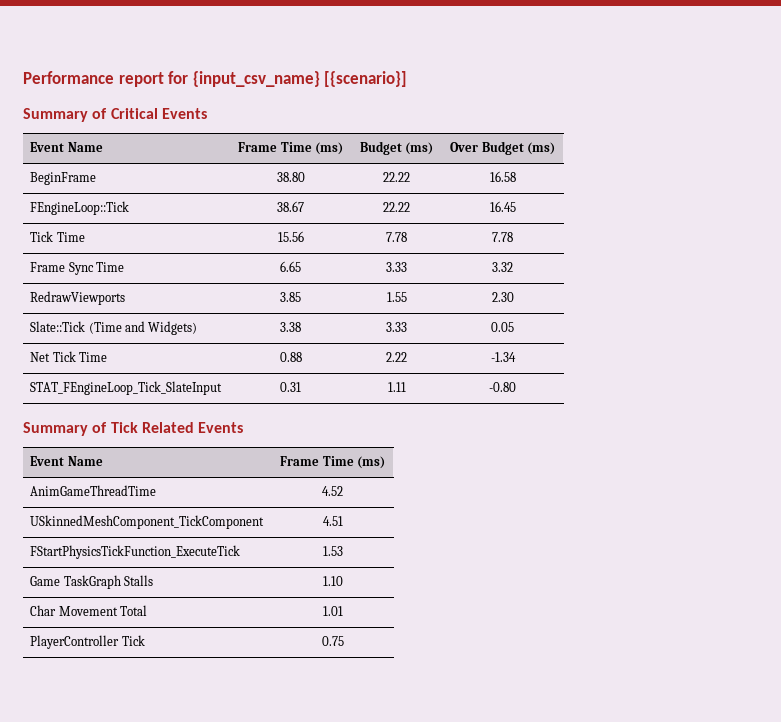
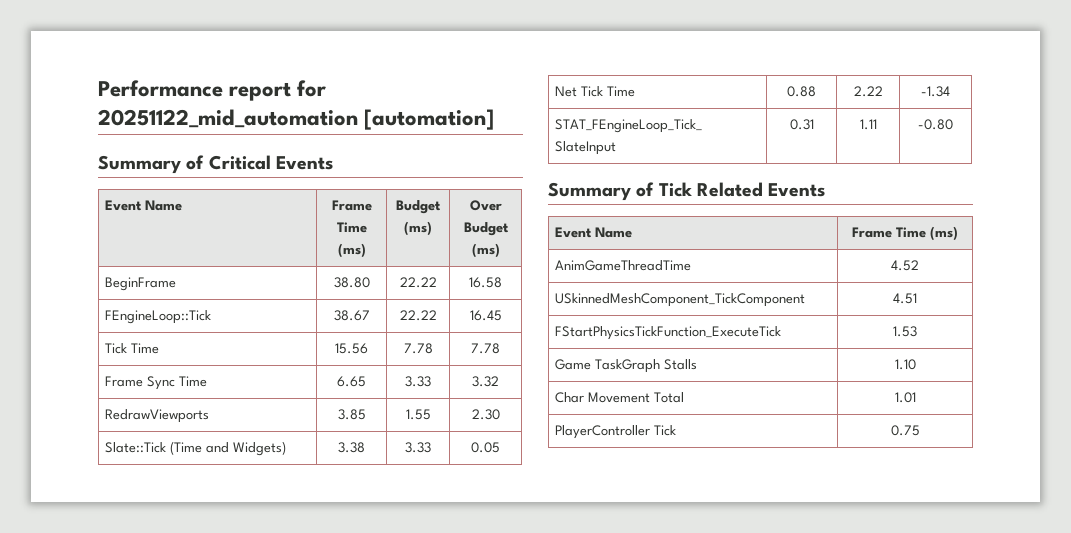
[192,71,408,87] {input_csv_name} [{scenario}] -> [98,109,495,130] 20251122_mid_automation [automation]

